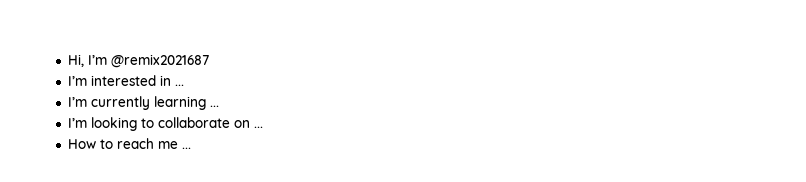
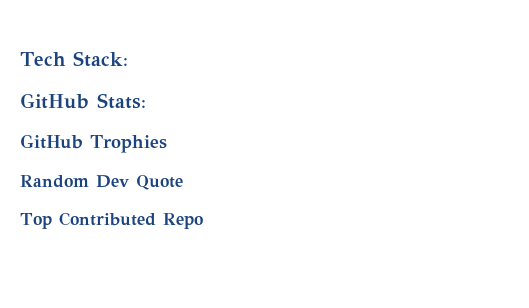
[67,54,209,68] [67,75,184,86] [67,96,219,110] [67,117,263,131] [67,138,191,149] Hi, I’m @remix2021687 // I’m interested in ... // I’m currently learning ... // I’m looking to collaborate on ... // How to reach me ... -> [20,51,128,67] [20,93,146,109] [20,134,167,153] [20,175,183,190] [20,212,203,229] Tech Stack: // GitHub Stats: // GitHub Trophies // Random Dev Quote // Top Contributed Repo

